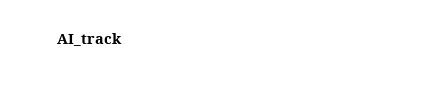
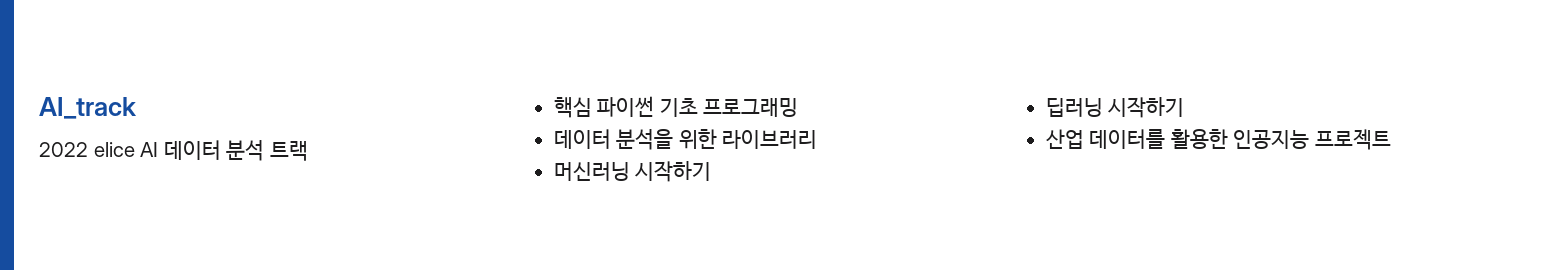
(122, 39) none -> [39,140,308,161] [553,96,799,118] [553,129,818,150] [553,161,712,182] [1045,97,1185,118] [1045,129,1391,150] // 2022 elice AI 데이터 분석 트랙 // 핵심 파이썬 기초 프로그래밍 // 데이터 분석을 위한 라이브러리 // 머신러닝 시작하기 // 딥러닝 시작하기 // 산업 데이터를 활용한 인공지능 프로젝트

